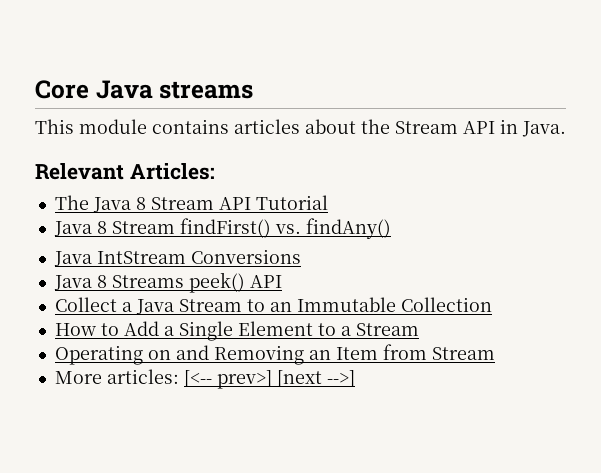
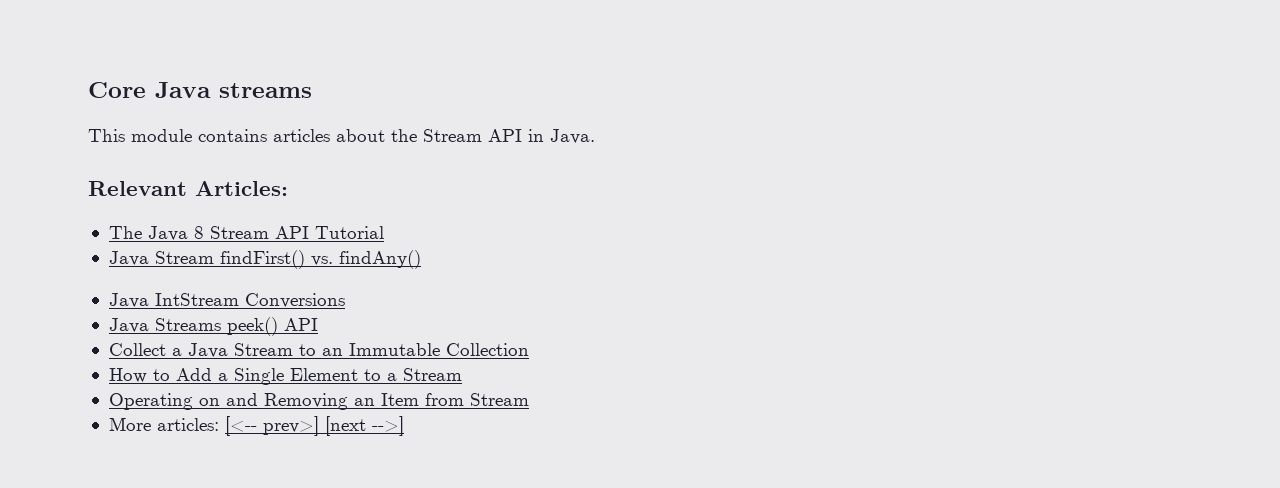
[96,221,107,234] 8 -> (149, 258) none
[96,275,107,288] 8 -> (149, 325) none

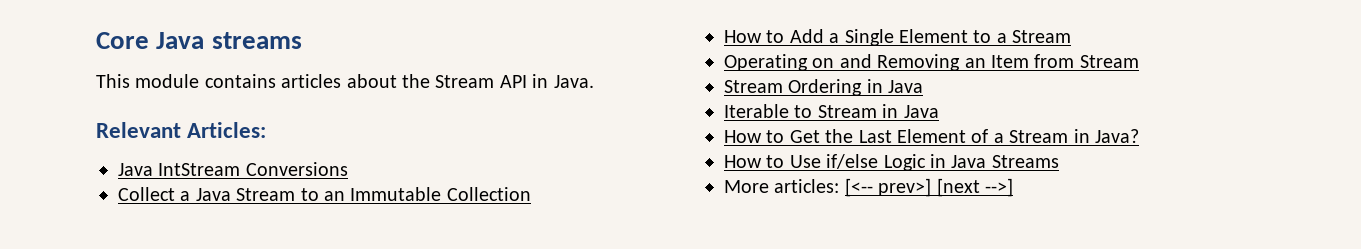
[108,226,384,241] [108,250,421,269] // The Java 8 Stream API Tutorial // Java Stream findFirst() vs. findAny() -> (267, 130) none
[108,317,318,336] // Java Streams peek() API -> (348, 169) none
(529, 399) none -> [724,79,924,96] [724,104,939,118] [724,129,1139,143] [724,154,1059,171] // Stream Ordering in Java // Iterable to Stream in Java // How to Get the Last Element of a Stream in Java? // How to Use if/else Logic in Java Streams

